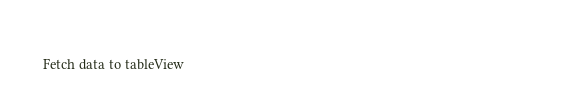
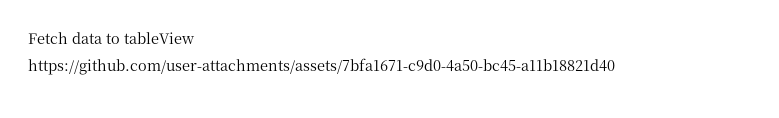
(184, 64) none -> [28,58,615,75] // https://github.com/user-attachments/assets/7bfa1671-c9d0-4a50-bc45-a11b18821d40

